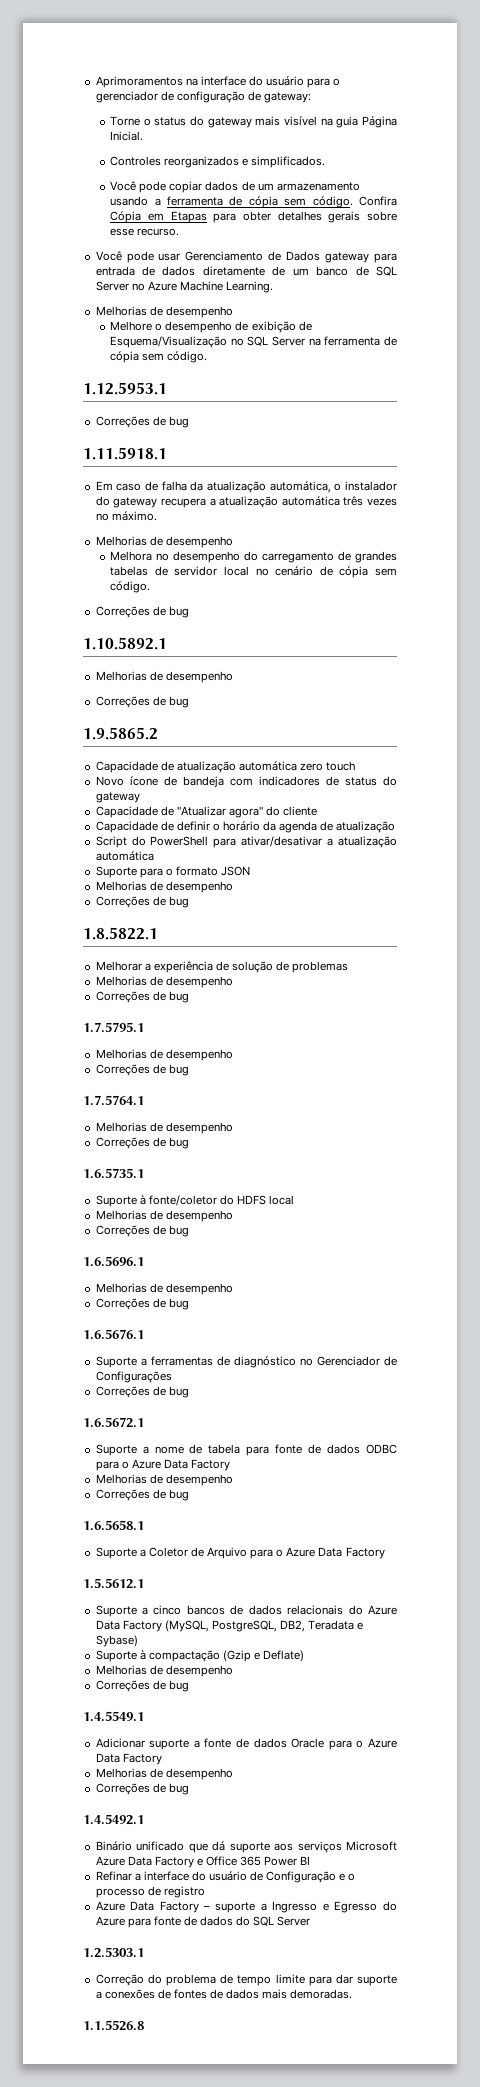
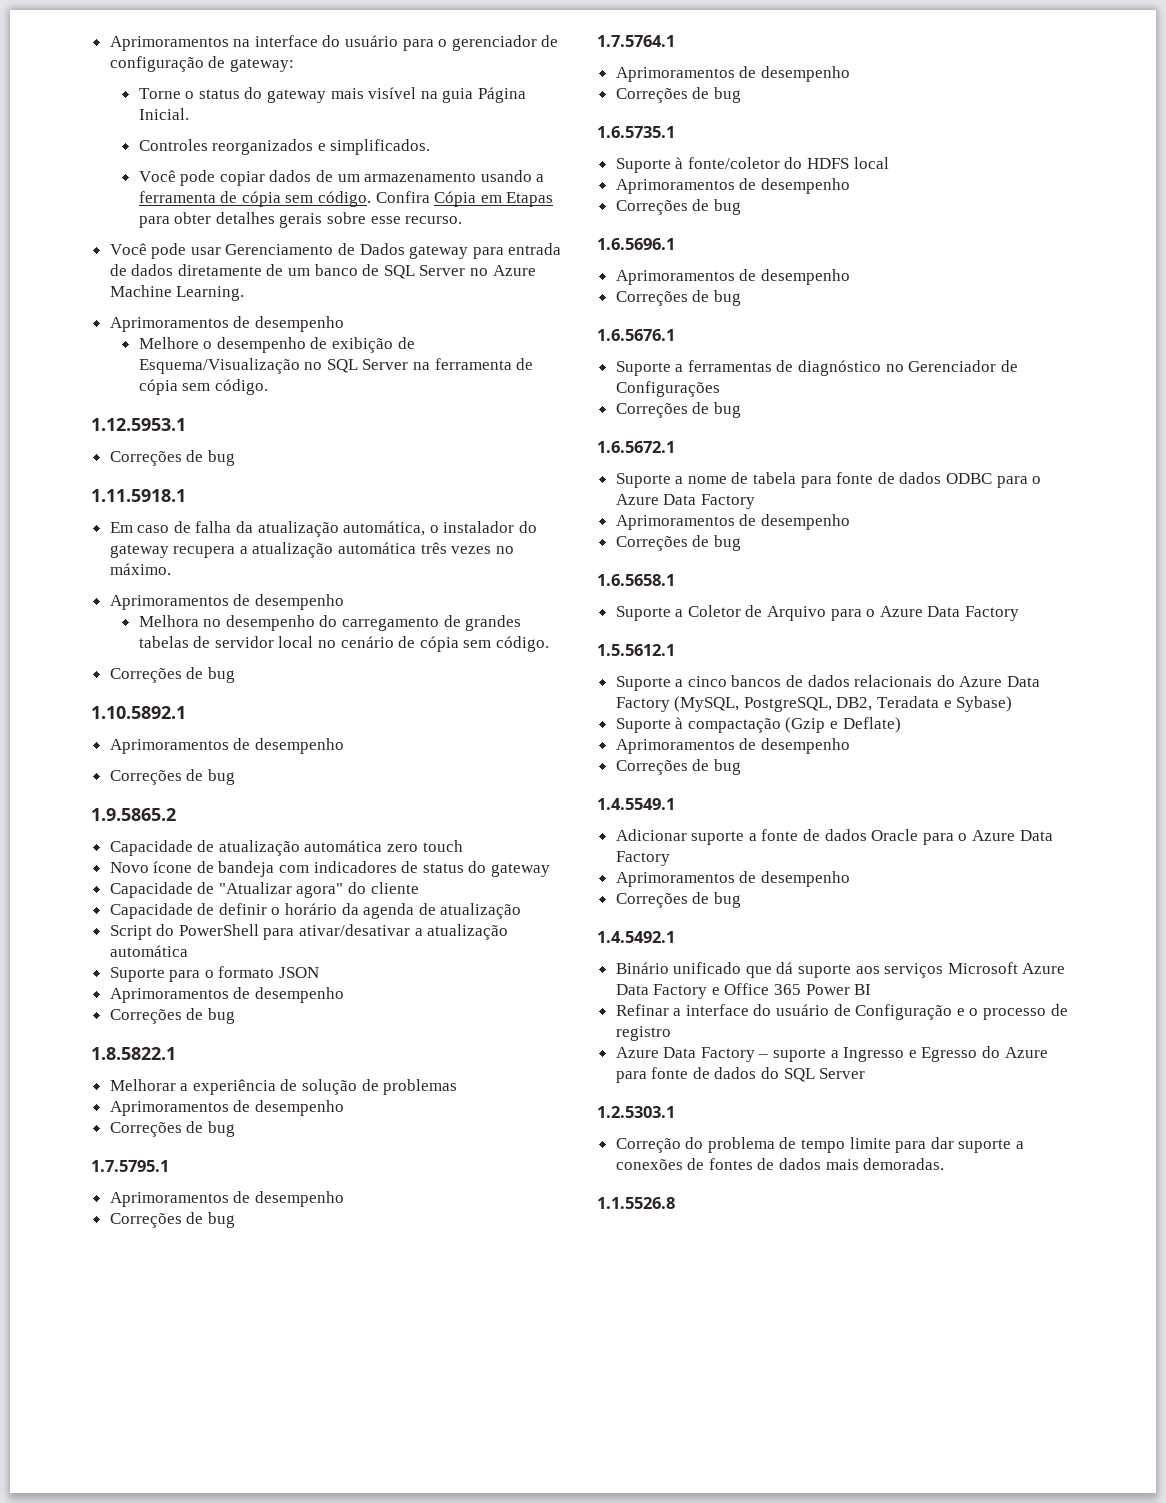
[95,306,147,316] Melhorias -> [109,317,229,332] Aprimoramentos
[95,536,147,546] Melhorias -> [109,595,229,610] Aprimoramentos
[95,671,147,681] Melhorias -> [109,739,229,754] Aprimoramentos
[95,881,147,891] Melhorias -> [109,988,229,1003] Aprimoramentos
[95,976,147,986] Melhorias -> [109,1101,229,1116] Aprimoramentos
[95,1049,147,1059] Melhorias -> [109,1192,229,1207] Aprimoramentos
[95,1122,147,1132] Melhorias -> [615,67,735,82] Aprimoramentos
[95,1210,147,1220] Melhorias -> [615,179,735,194] Aprimoramentos
[95,1283,147,1293] Melhorias -> [615,270,735,285] Aprimoramentos
[95,1474,147,1484] Melhorias -> [615,515,735,530] Aprimoramentos
[95,1665,147,1675] Melhorias -> [615,739,735,754] Aprimoramentos
[95,1768,147,1778] Melhorias -> [615,872,735,887] Aprimoramentos

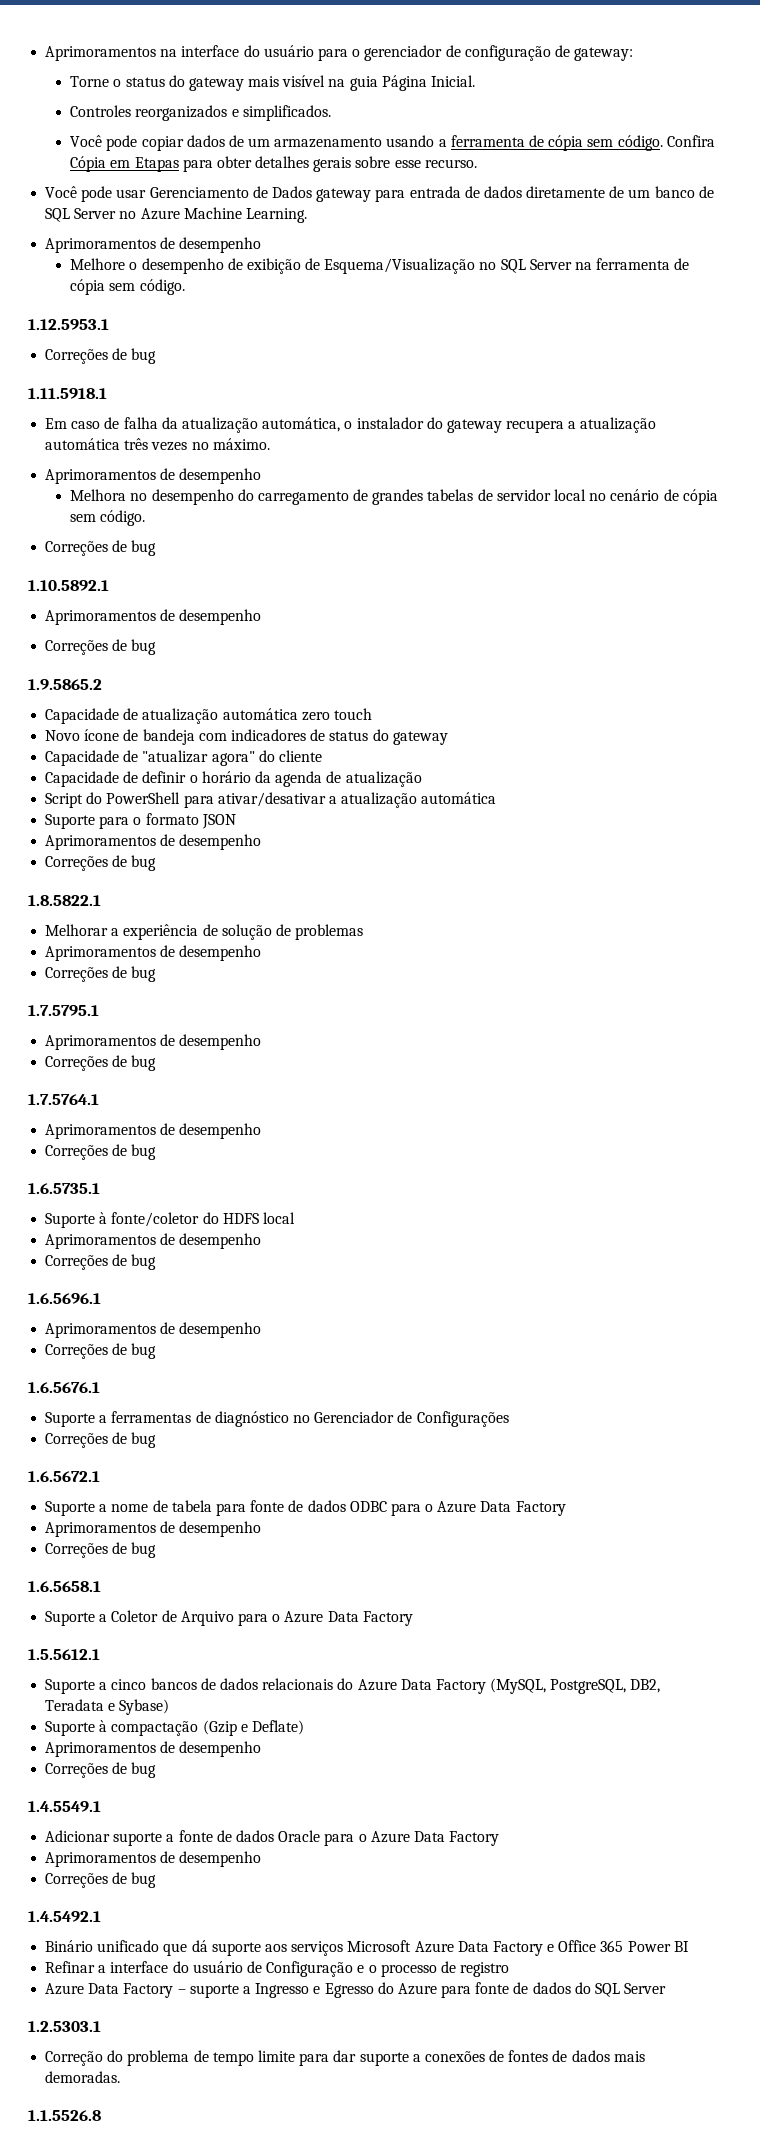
[218,882,292,894] "Atualizar -> [142,750,209,763] "atualizar

